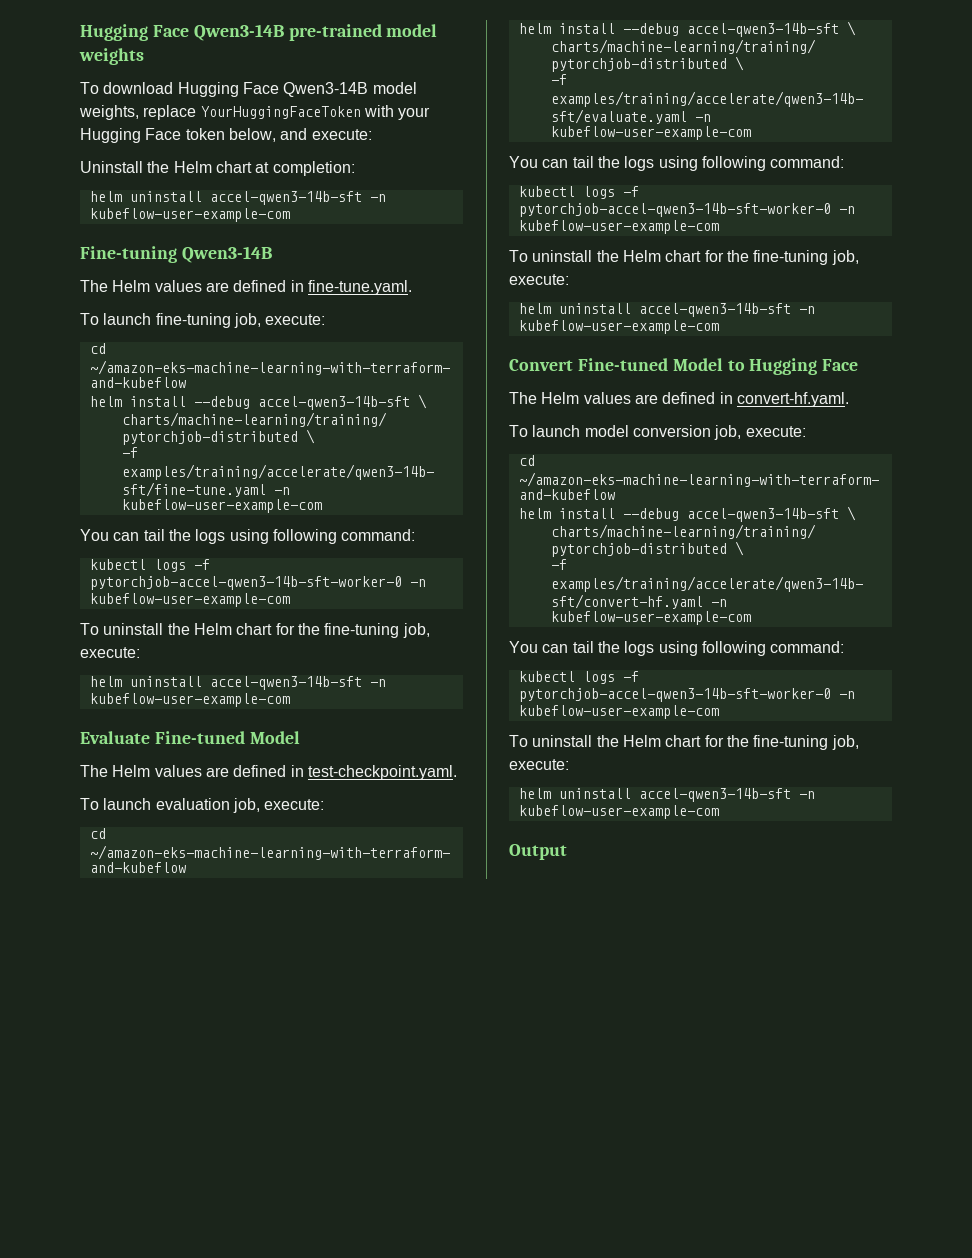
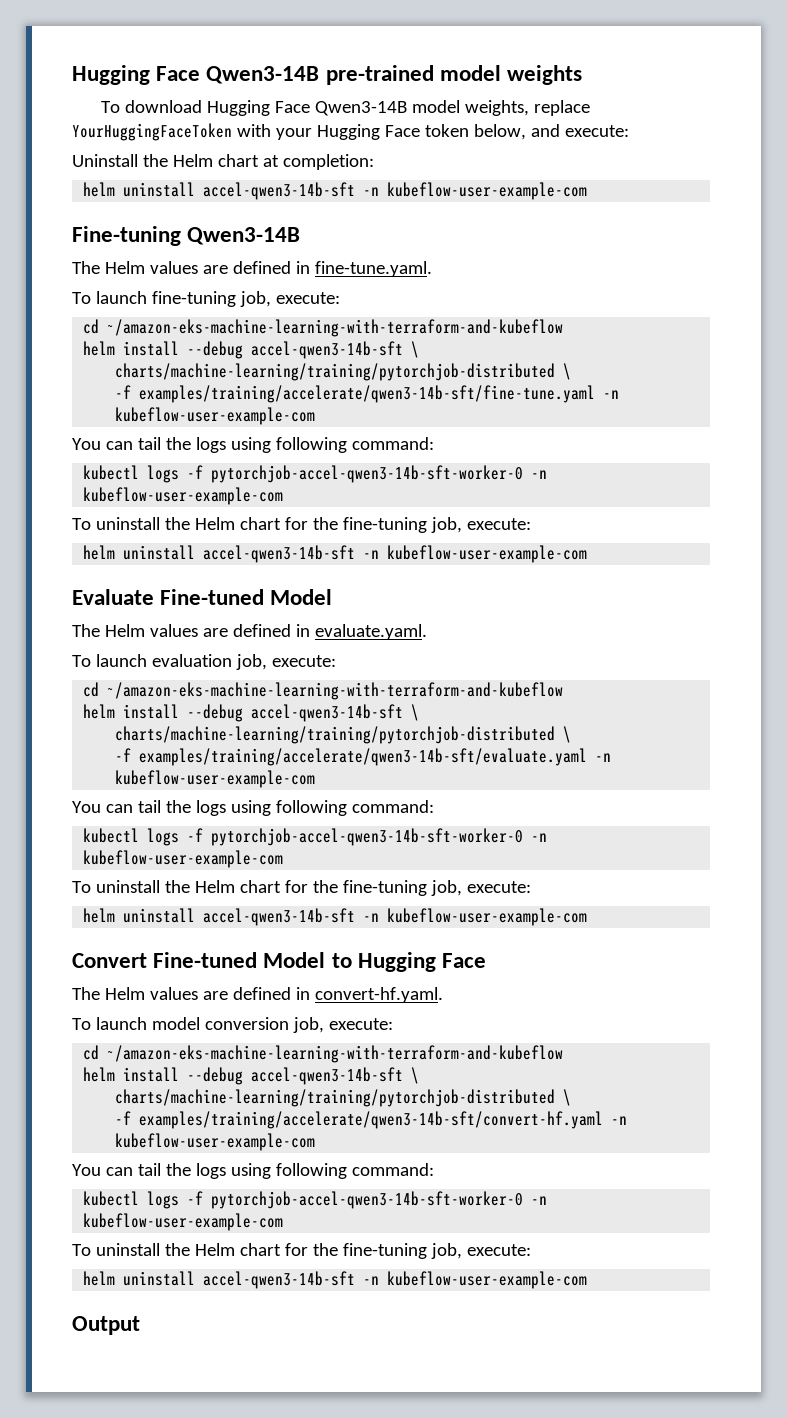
[307,765,457,780] test-checkpoint.yaml. -> [314,624,427,640] evaluate.yaml.

